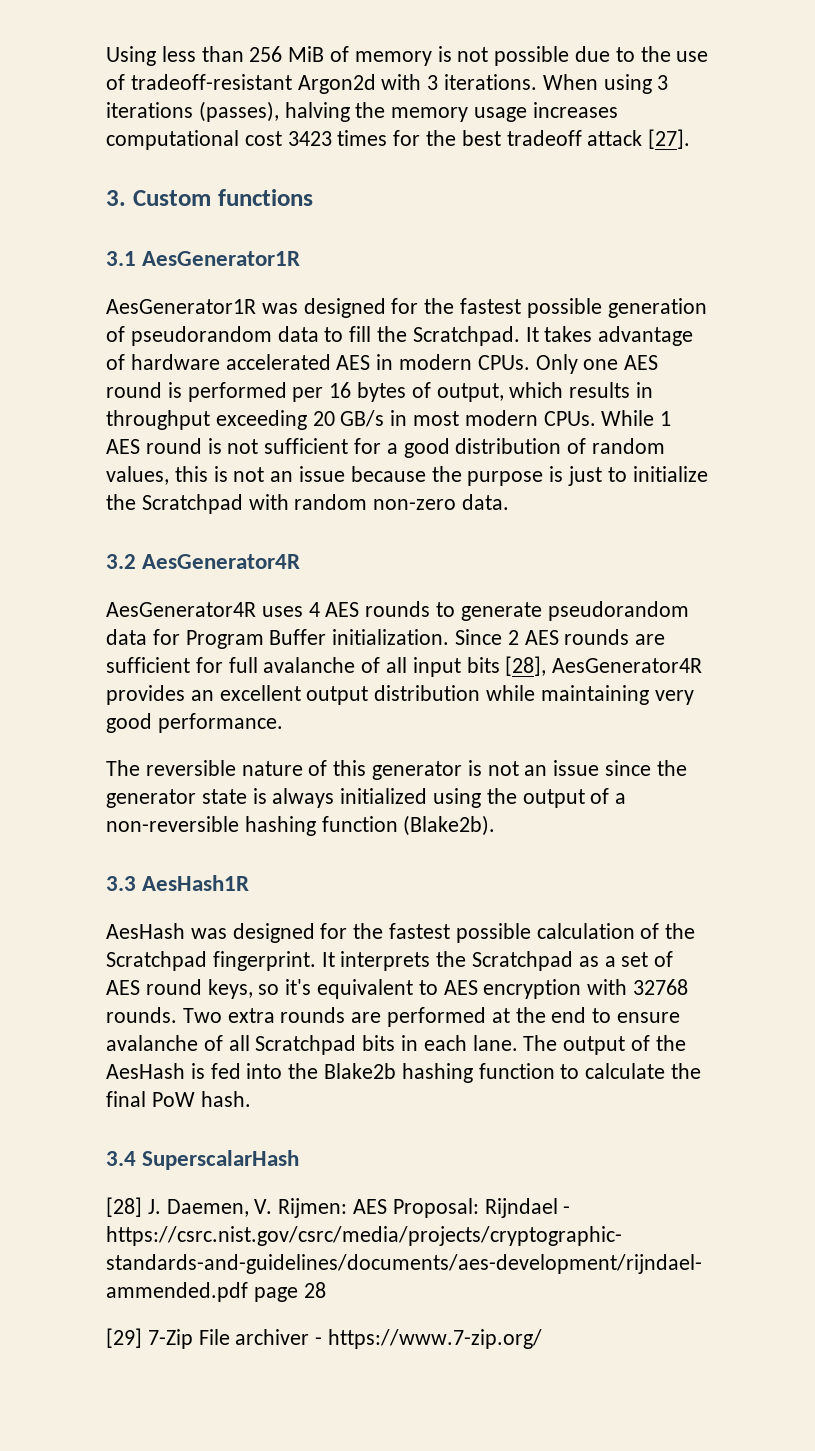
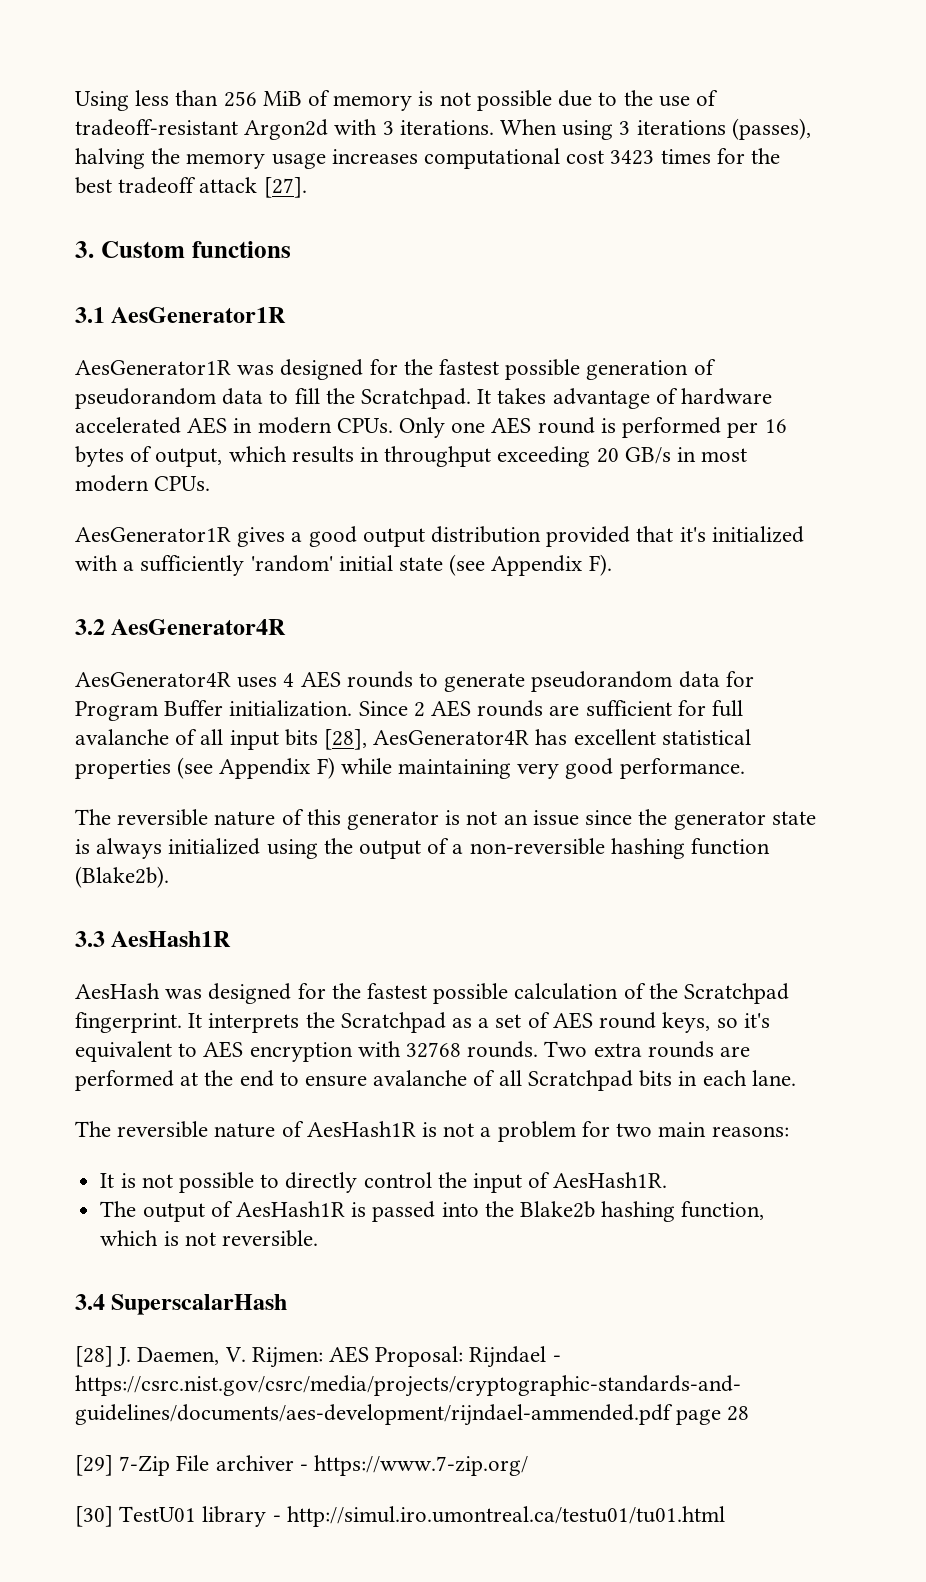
[601,410,672,426] [106,438,666,458] [106,466,708,486] [106,494,510,514] While 1 AES round is not sufficient for a good distribution of random values, this is not an issue because the purpose is just to initialize the Scratchpad with random non-zero data. -> [75,526,804,547] [75,554,612,576] // AesGenerator1R gives a good output distribution provided that it's initialized with a sufficiently 'random' initial state (see Appendix F).
[106,685,481,705] provides an excellent output distribution -> [535,729,751,745] [75,757,335,779] has excellent statistical properties (see Appendix F)
[523,1035,686,1055] [106,1063,702,1083] [106,1091,251,1107] The output of the AesHash is fed into the Blake2b hashing function to calculate the final PoW hash. -> [75,1121,789,1142] [100,1172,668,1193] [100,1201,765,1222] [100,1230,318,1247] // The reversible nature of AesHash1R is not a problem for two main reasons: // It is not possible to directly control the input of AesHash1R. // The output of AesHash1R is passed into the Blake2b hashing function, which is not reversible.
(543, 1339) none -> [75,1506,725,1527] // [30] TestU01 library - http://simul.iro.umontreal.ca/testu01/tu01.html

